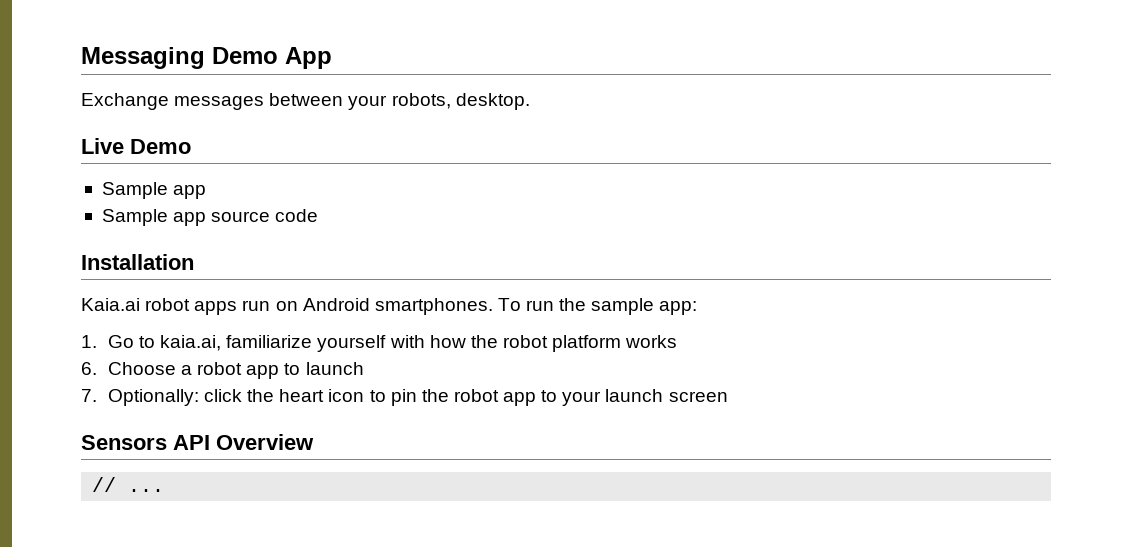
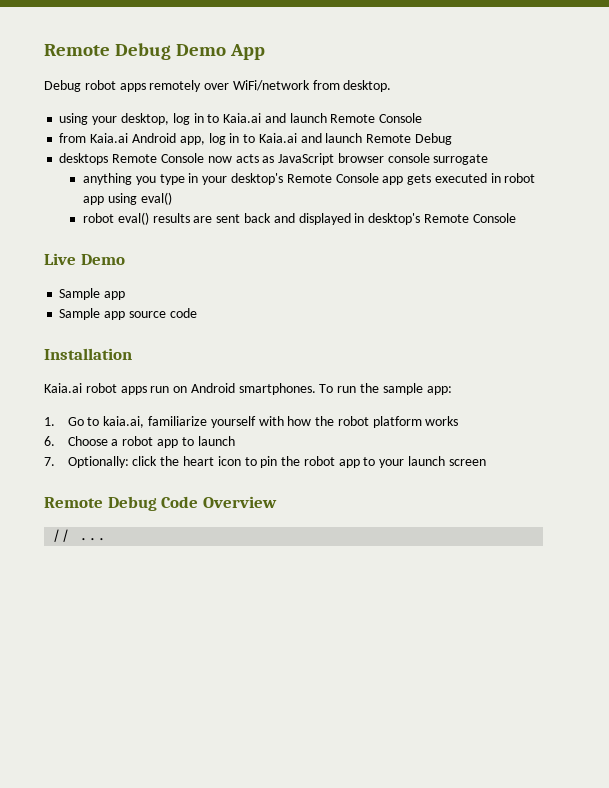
[81,47,205,69] Messaging -> [44,43,172,60] Remote Debug
[81,93,530,110] Exchange messages between your robots, desktop. -> [44,80,392,92] [59,113,423,125] [59,133,452,145] [59,153,489,165] [83,173,536,185] [83,192,172,205] [83,212,516,225] Debug robot apps remotely over WiFi/network from desktop. // using your desktop, log in to Kaia.ai and launch Remote Console // from Kaia.ai Android app, log in to Kaia.ai and launch Remote Debug // desktops Remote Console now acts as JavaScript browser console surrogate // anything you type in your desktop's Remote Console app gets executed in robot app using eval() // robot eval() results are sent back and displayed in desktop's Remote Console
[81,435,210,450] Sensors API -> [44,496,199,511] Remote Debug Code

